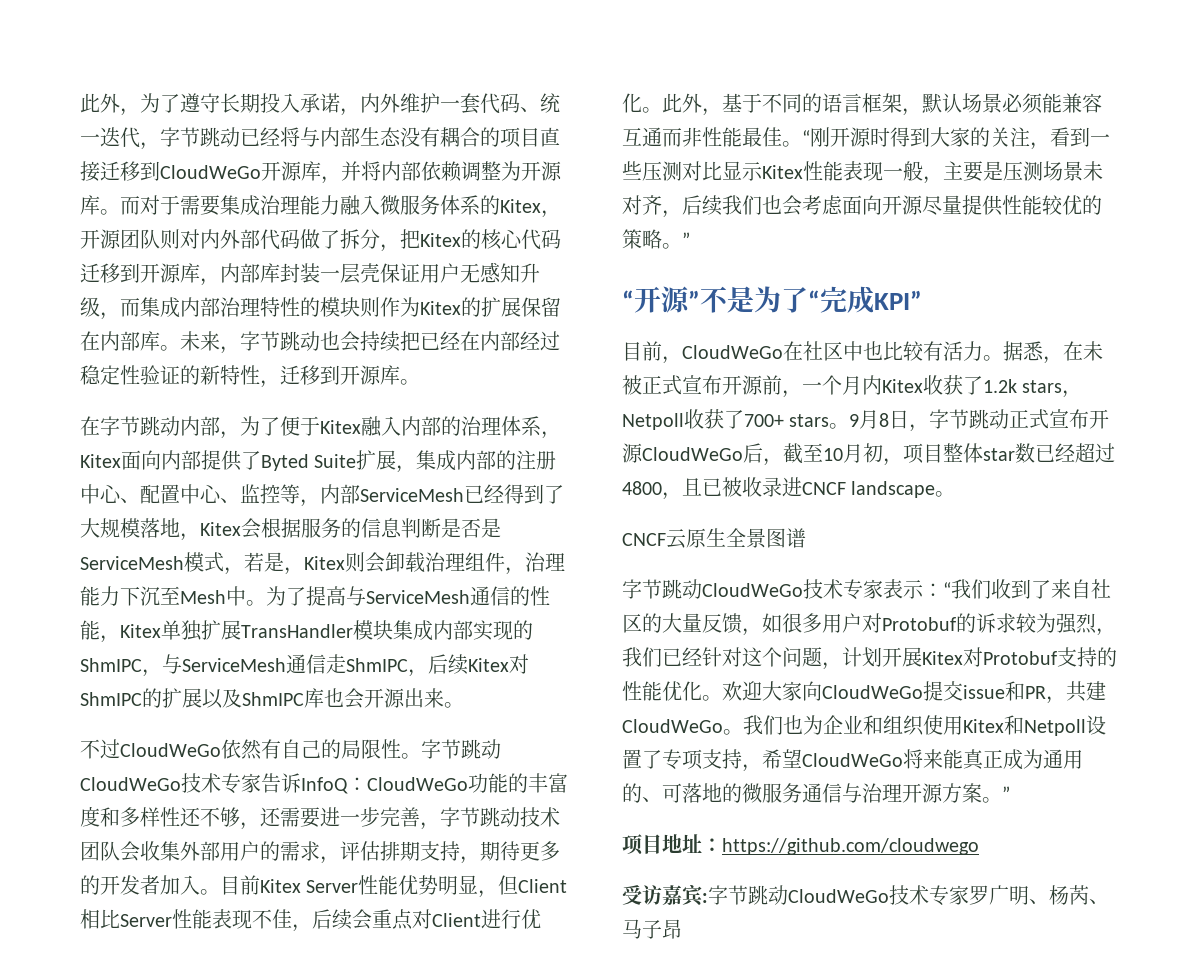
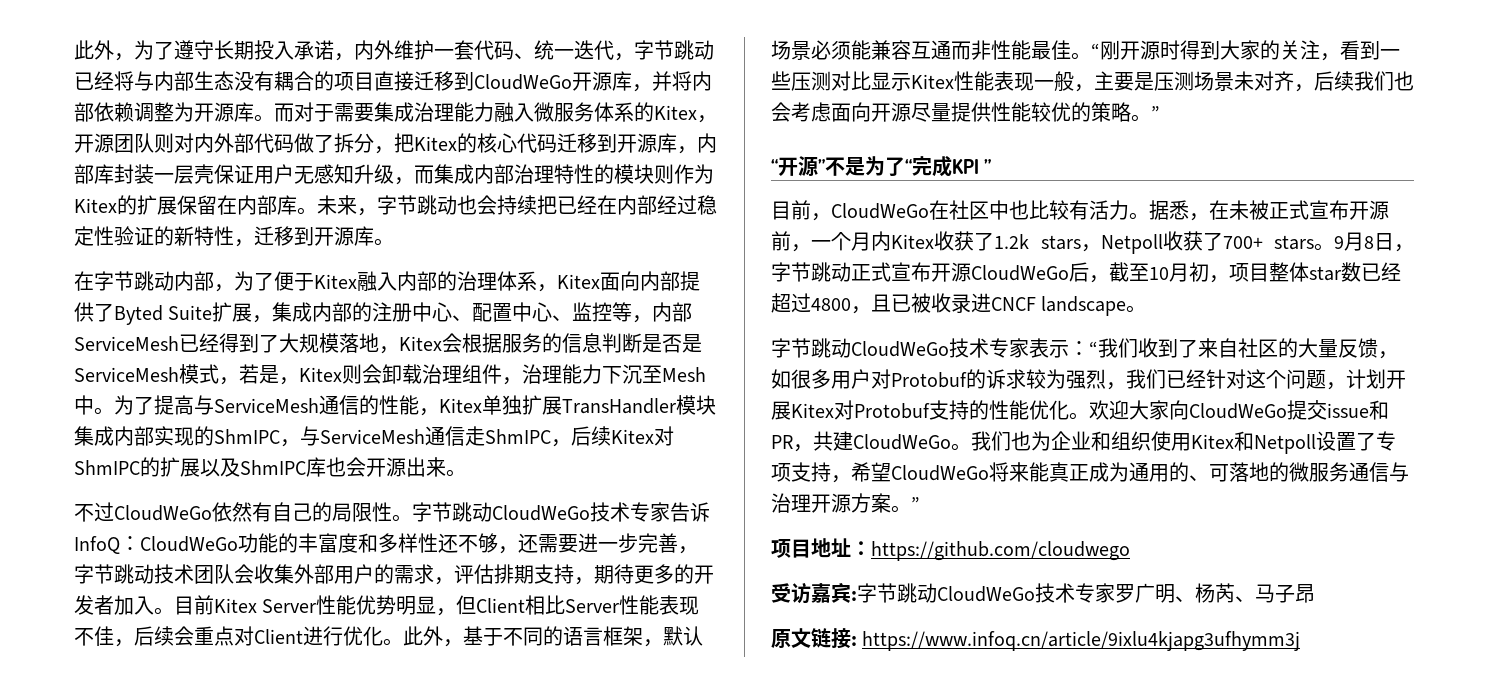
[874,290,922,310] KPI” -> [952,159,992,174] KPI ”
[622,528,806,549] // CNCF云原生全景图谱 -> (1147, 309) none
(682, 929) none -> [771,628,1301,651] // 原文链接: https://www.infoq.cn/article/9ixlu4kjapg3ufhymm3j

